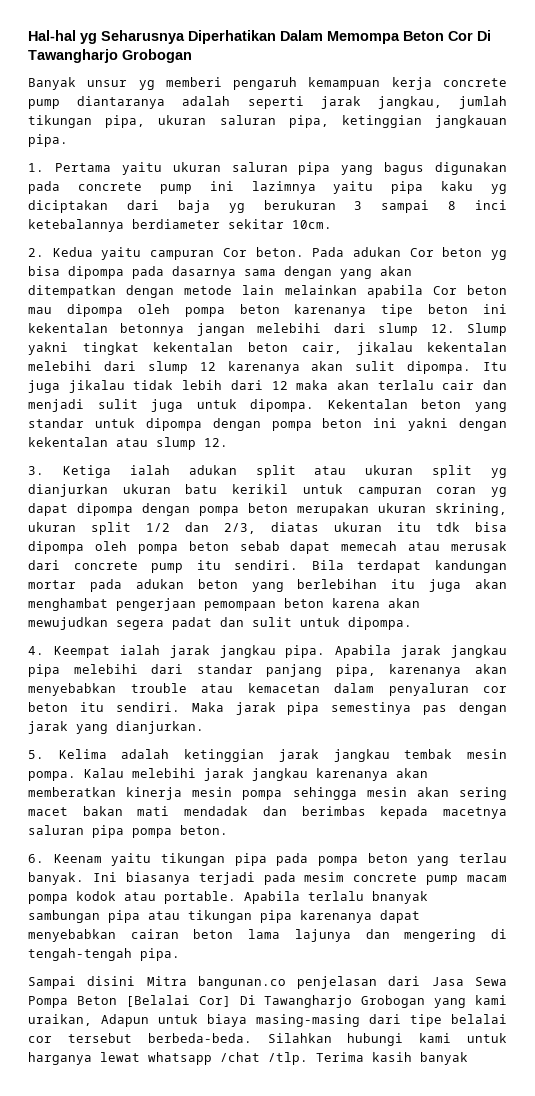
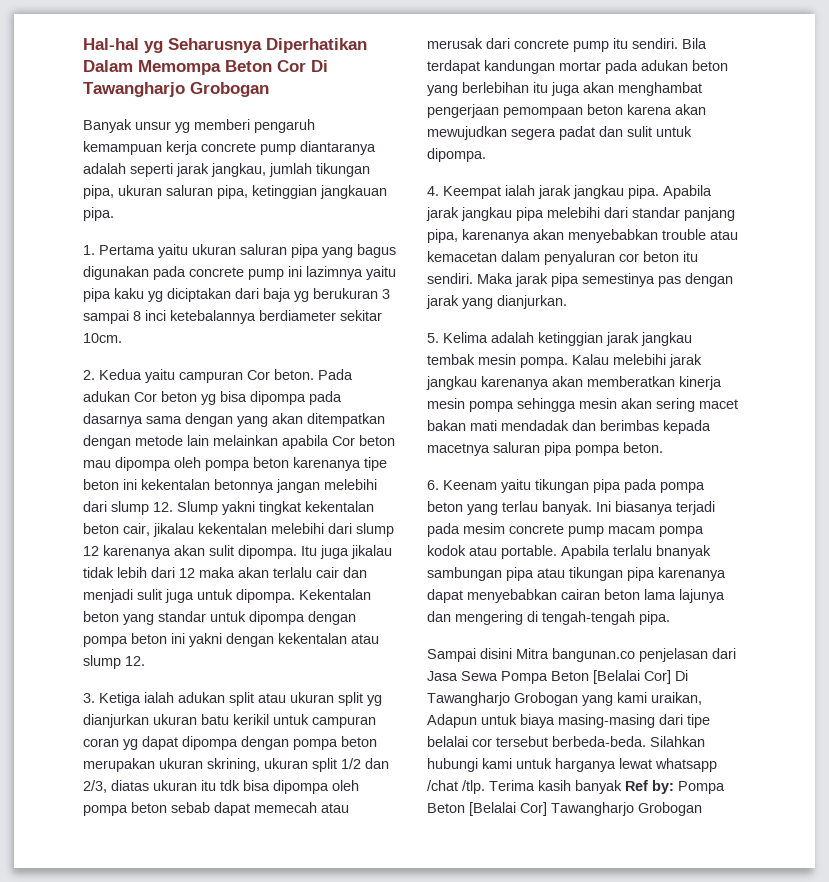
(468, 1058) none -> [625,780,725,794] [427,802,702,816] Ref by: Pompa Beton [Belalai Cor] Tawangharjo Grobogan

